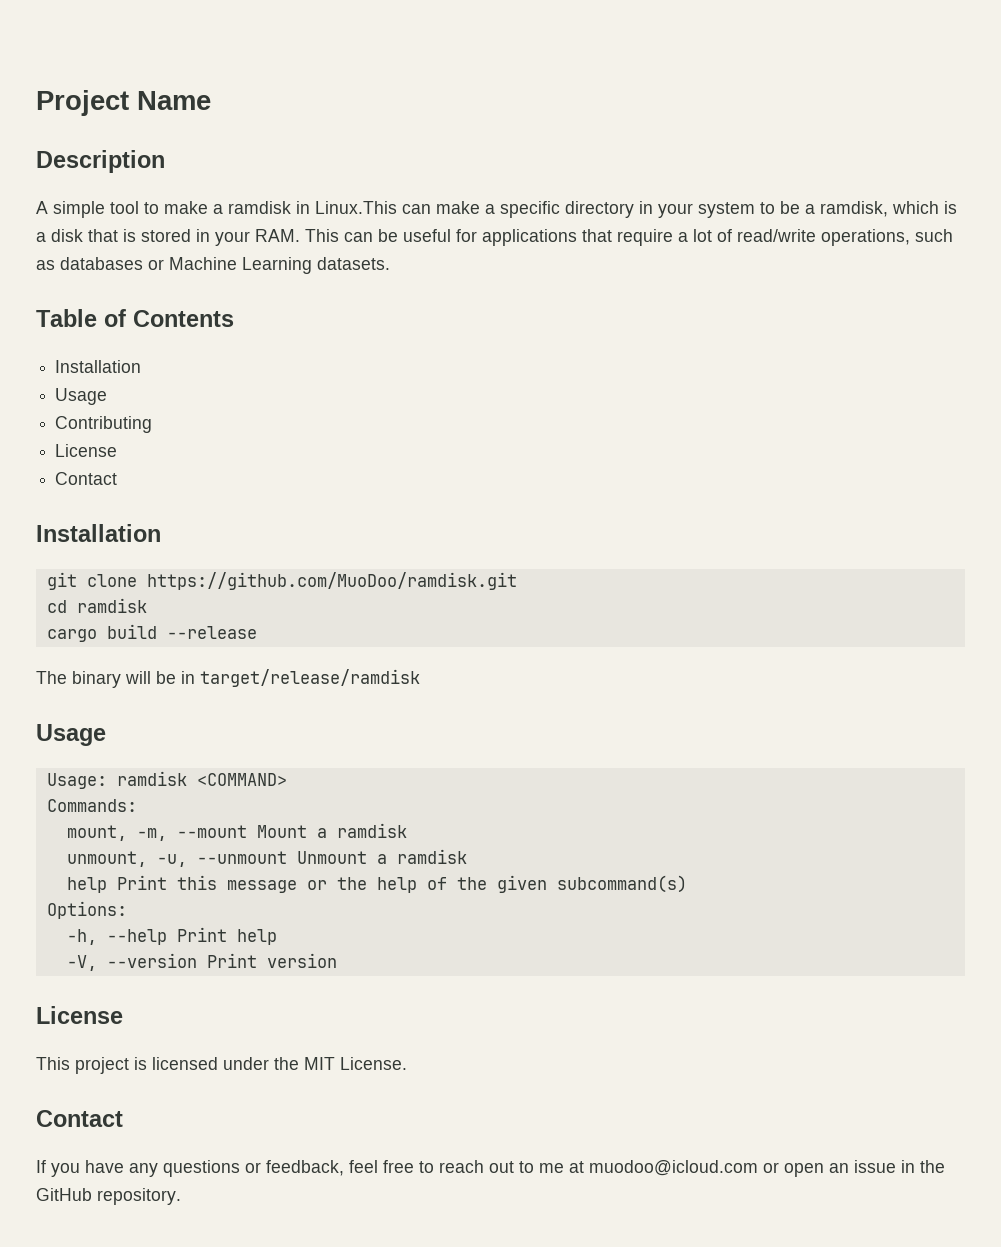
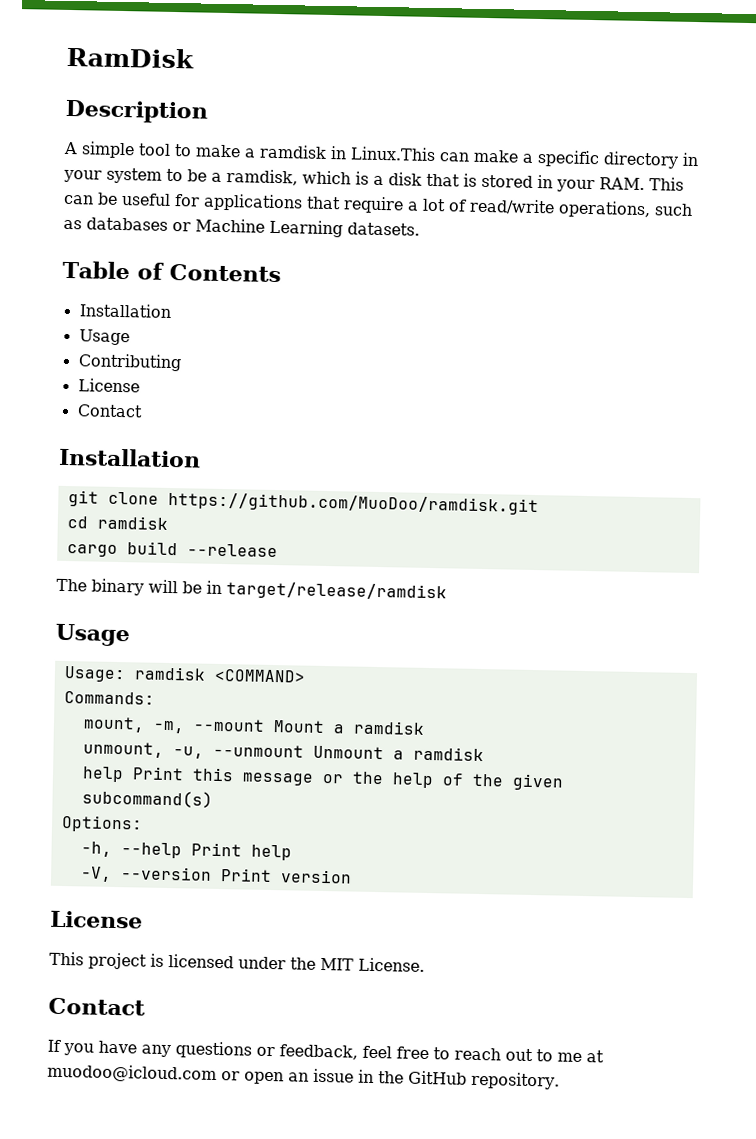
[36,90,211,116] Project Name -> [66,46,194,69] RamDisk

